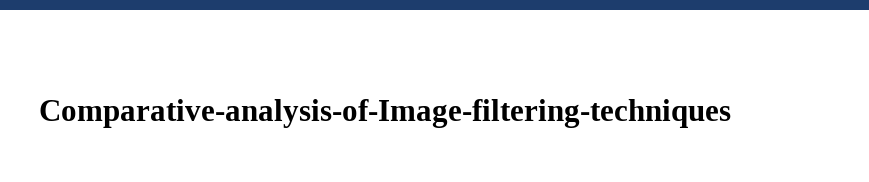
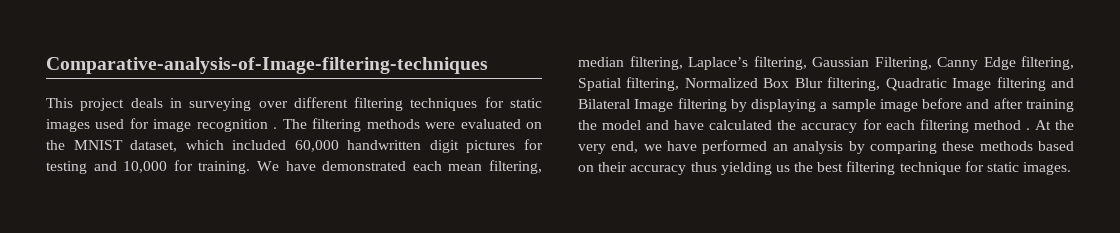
(731, 113) none -> [46,97,542,111] [46,118,542,132] [46,139,543,153] [46,160,542,174] [578,56,1074,70] [578,77,1074,91] [578,98,1074,112] [578,119,1074,133] [578,140,1074,154] [578,161,1072,175] // This project deals in surveying over different filtering techniques for static images used for image recognition . The filtering methods were evaluated on the MNIST dataset, which included 60,000 handwritten digit pictures for testing and 10,000 for training. We have demonstrated each mean filtering, median filtering, Laplace’s filtering, Gaussian Filtering, Canny Edge filtering, Spatial filtering, Normalized Box Blur filtering, Quadratic Image filtering and Bilateral Image filtering by displaying a sample image before and after training the model and have calculated the accuracy for each filtering method . At the very end, we have performed an analysis by comparing these methods based on their accuracy thus yielding us the best filtering technique for static images.

